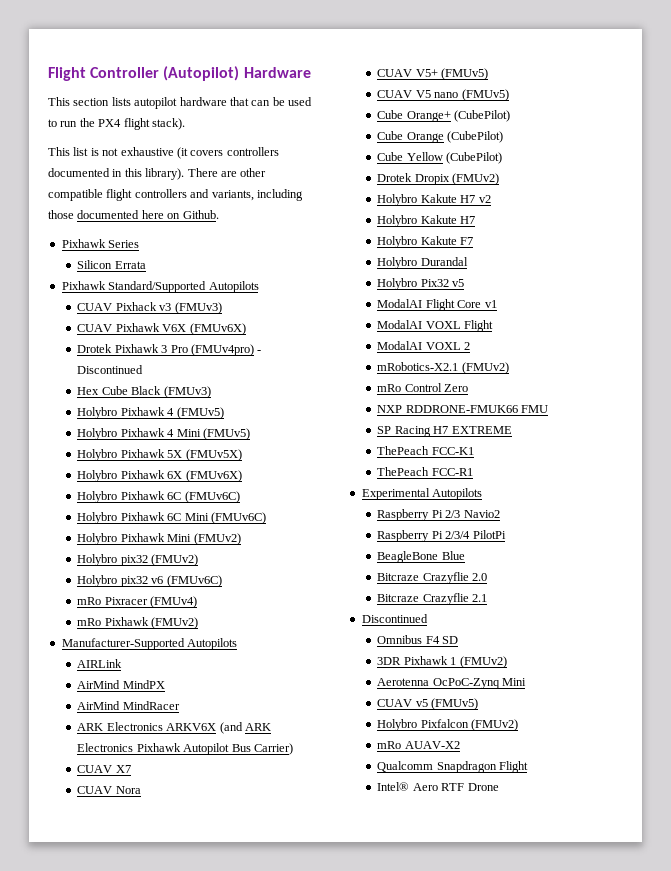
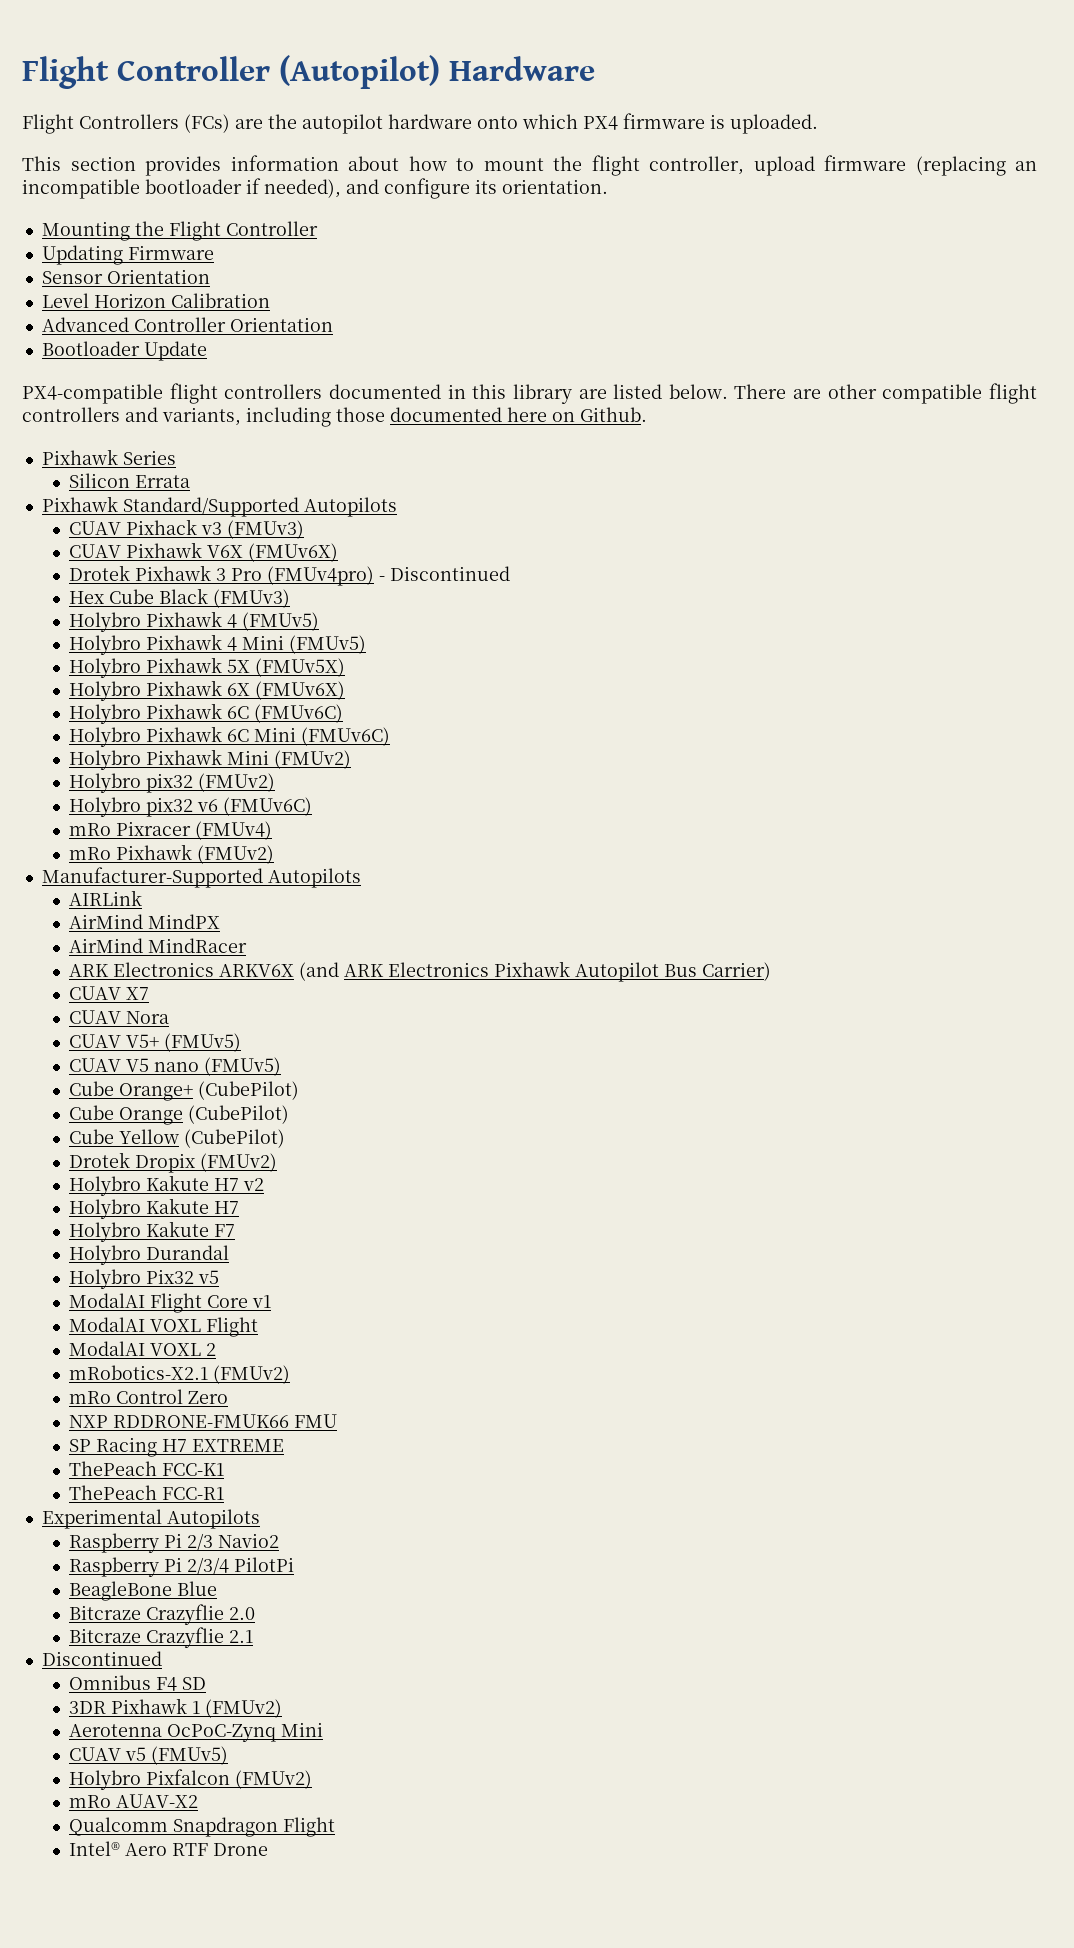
[48,97,312,109] [48,118,185,130] [48,147,279,159] [48,168,185,180] This section lists autopilot hardware that can be used to run the PX4 flight stack). // This list is not exhaustive (it covers controllers documented in this library). -> [22,113,818,134] [22,155,1037,176] [22,178,608,199] [41,221,318,241] [41,245,214,265] [41,269,210,284] [41,293,270,308] [41,317,333,332] [41,341,207,361] [22,383,728,404] Flight Controllers (FCs) are the autopilot hardware onto which PX4 firmware is uploaded. // This section provides information about how to mount the flight controller, upload firmware (replacing an incompatible bootloader if needed), and configure its orientation. // Mounting the Flight Controller // Updating Firmware // Sensor Orientation // Level Horizon Calibration // Advanced Controller Orientation // Bootloader Update // PX4-compatible flight controllers documented in this library are listed below.

